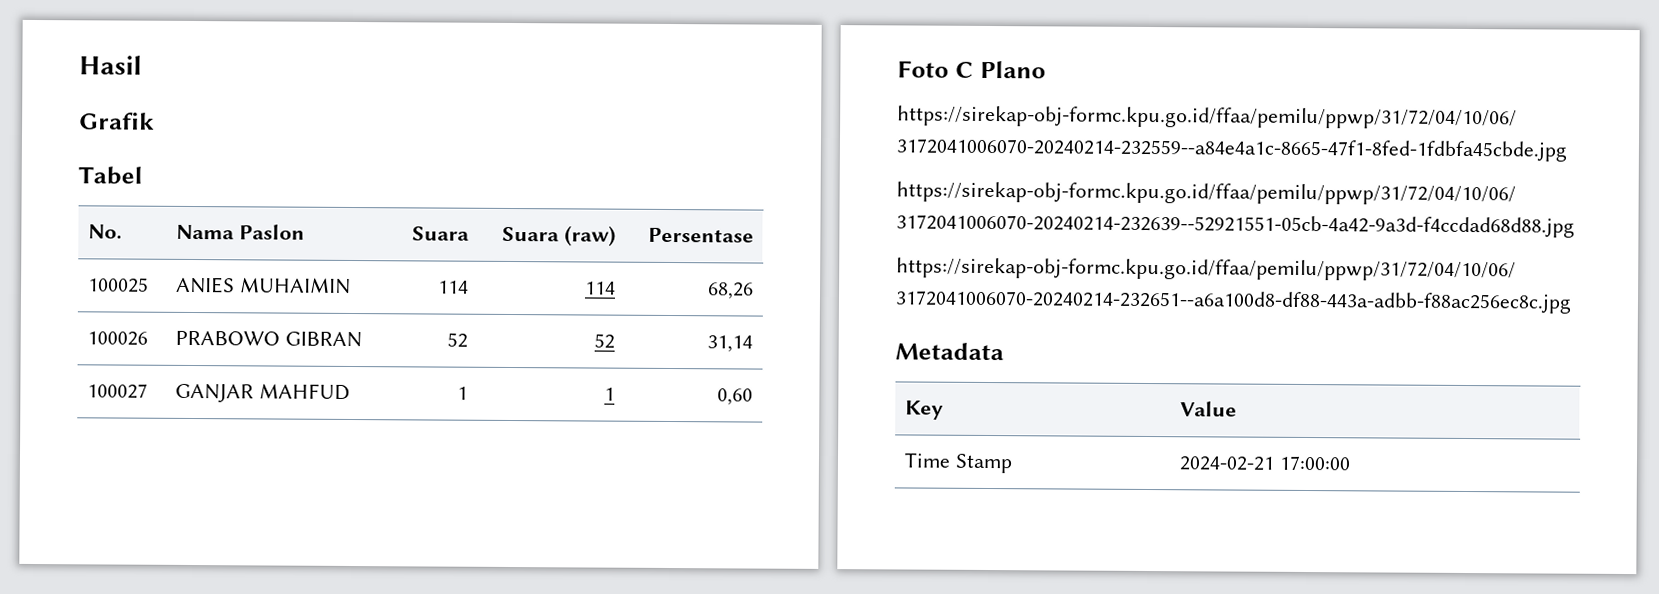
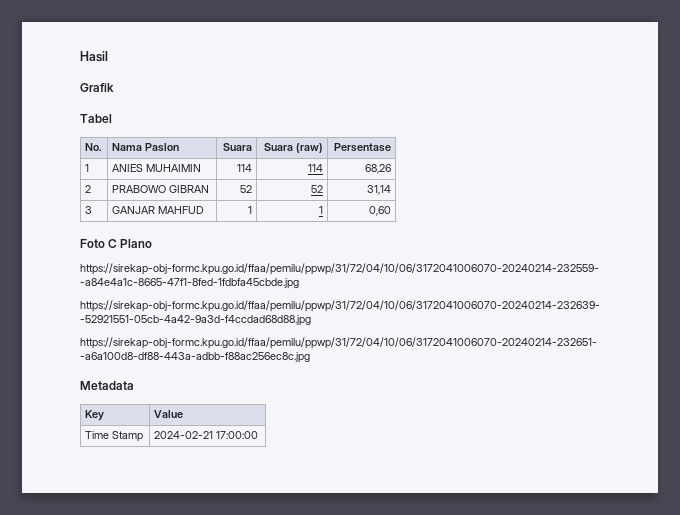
[88,277,150,293] 100025 -> [84,164,89,172] 1
[87,331,149,346] 100026 -> [84,185,91,193] 2
[87,383,149,399] 100027 -> [84,206,92,214] 3

